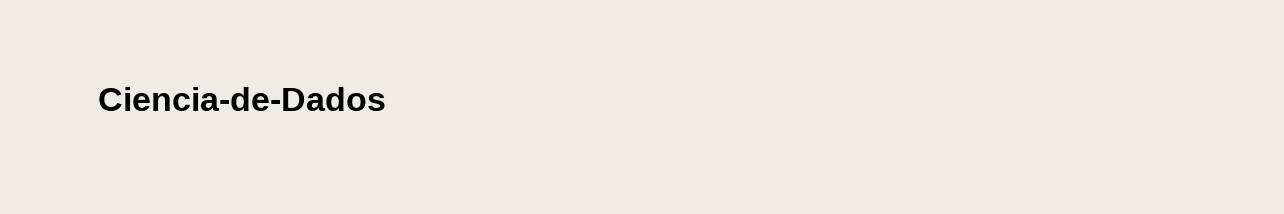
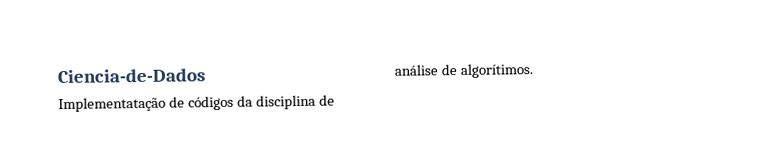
(386, 99) none -> [58,94,335,113] [394,63,533,78] // Implementatação de códigos da disciplina de análise de algorítimos.

